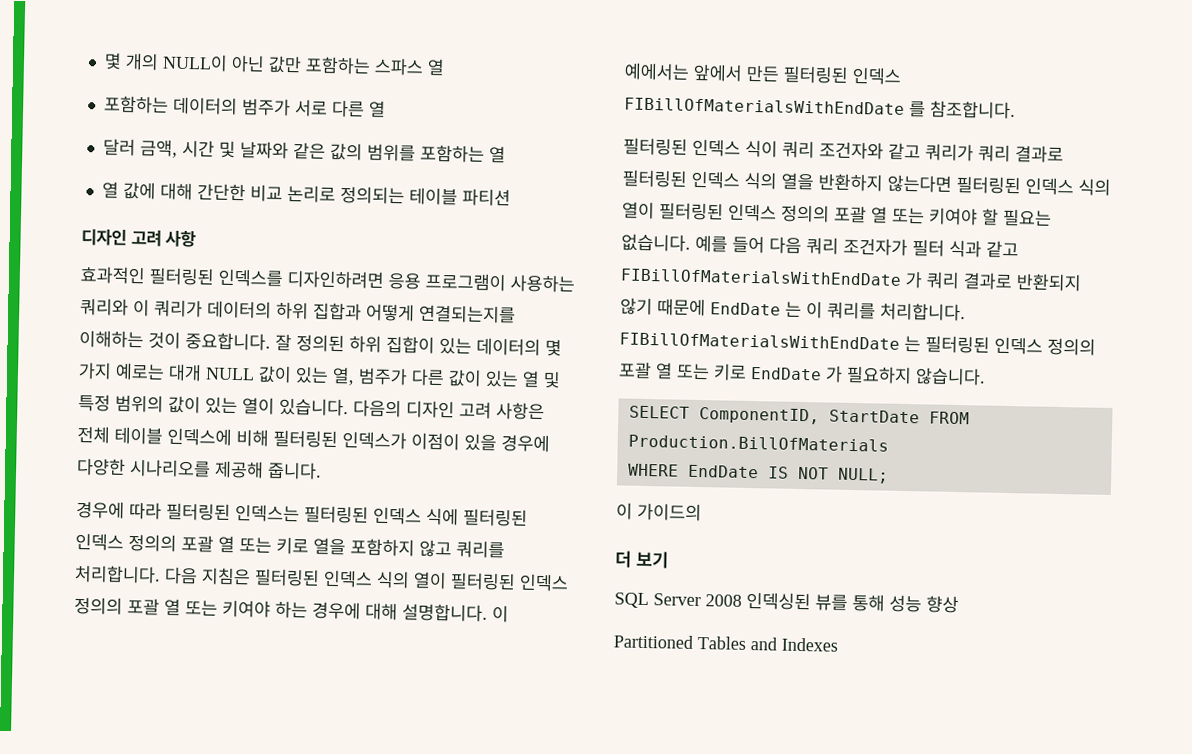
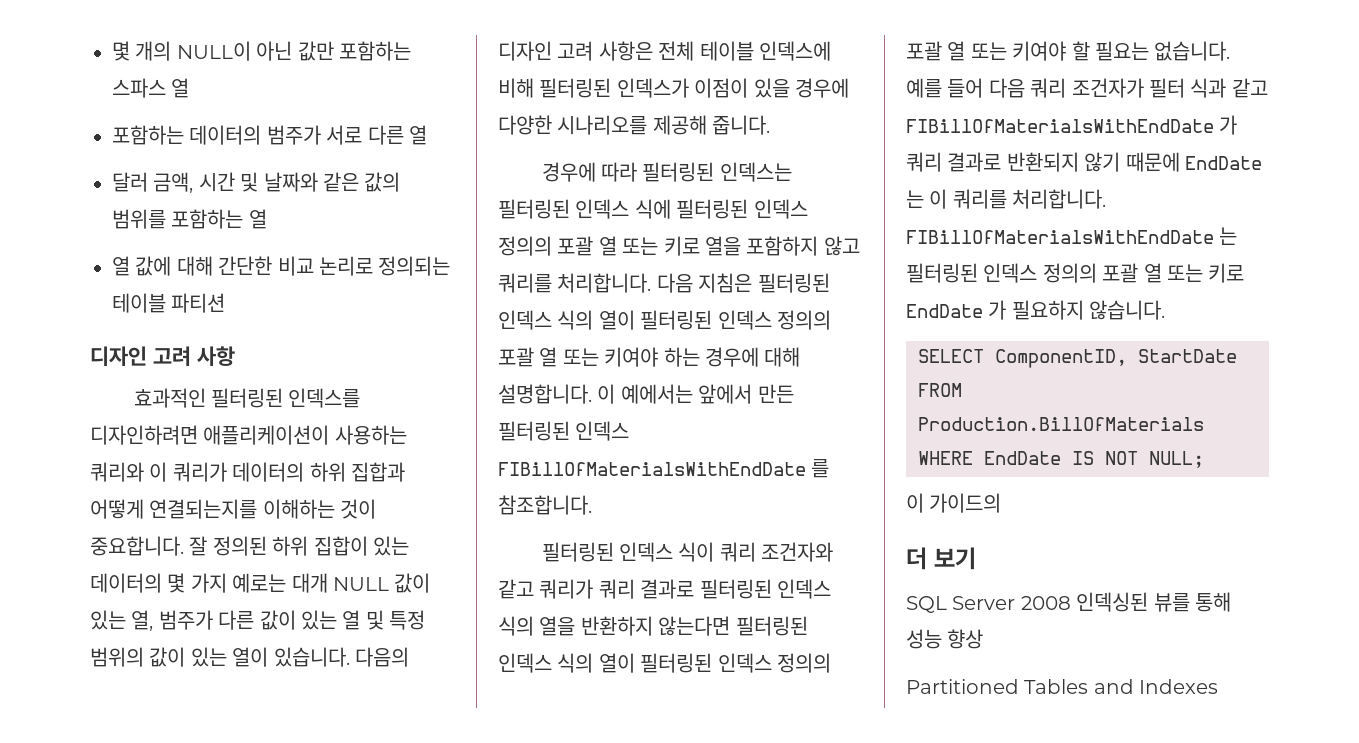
[388,272,506,292] 응용 프로그램이 -> [203,425,330,445] 애플리케이션이

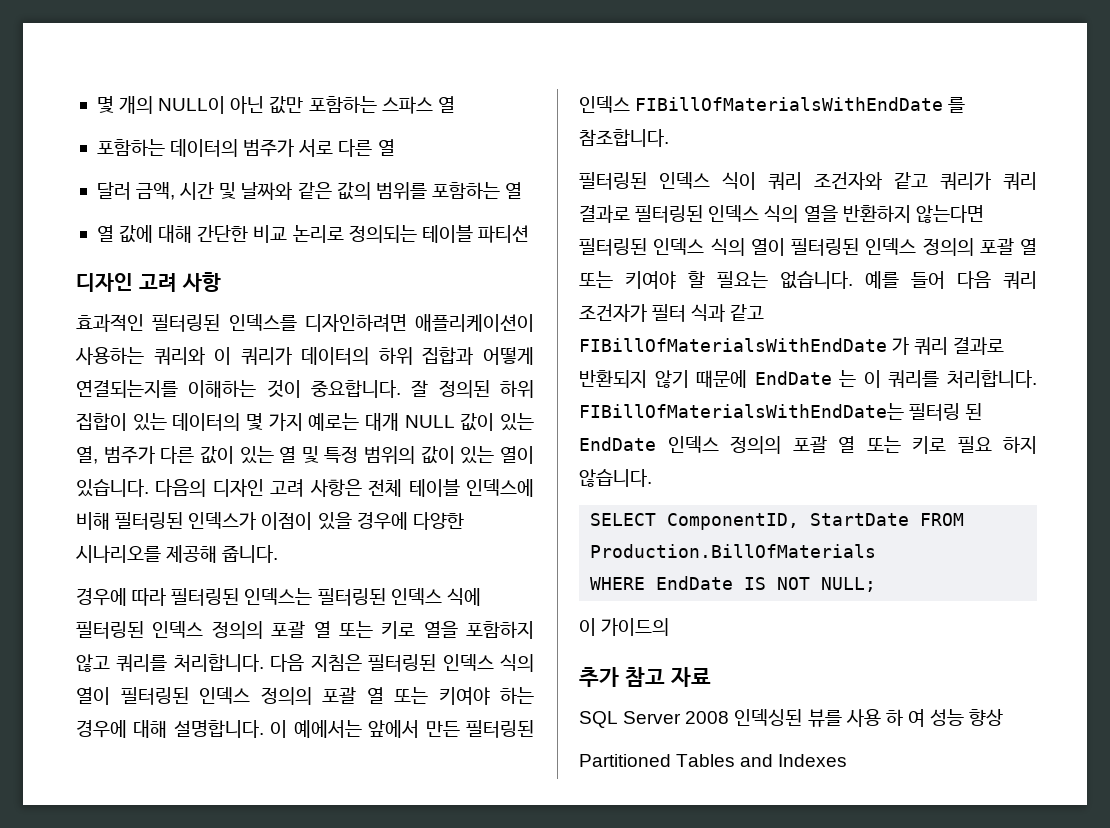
[906,227,1238,245] [906,263,1245,283] [906,300,1084,320] FIBillOfMaterialsWithEndDate 는 필터링된 인덱스 정의의 포괄 열 또는 키로 EndDate 가 필요하지 -> [579,403,983,421] [579,436,1037,454] FIBillOfMaterialsWithEndDate는 필터링 된 EndDate 인덱스 정의의 포괄 열 또는 키로 필요 하지
[906,547,976,570] 더 보기 -> [579,667,711,687] 추가 참고 자료
[1195,592,1231,612] 통해 -> [845,709,925,727] 사용 하 여

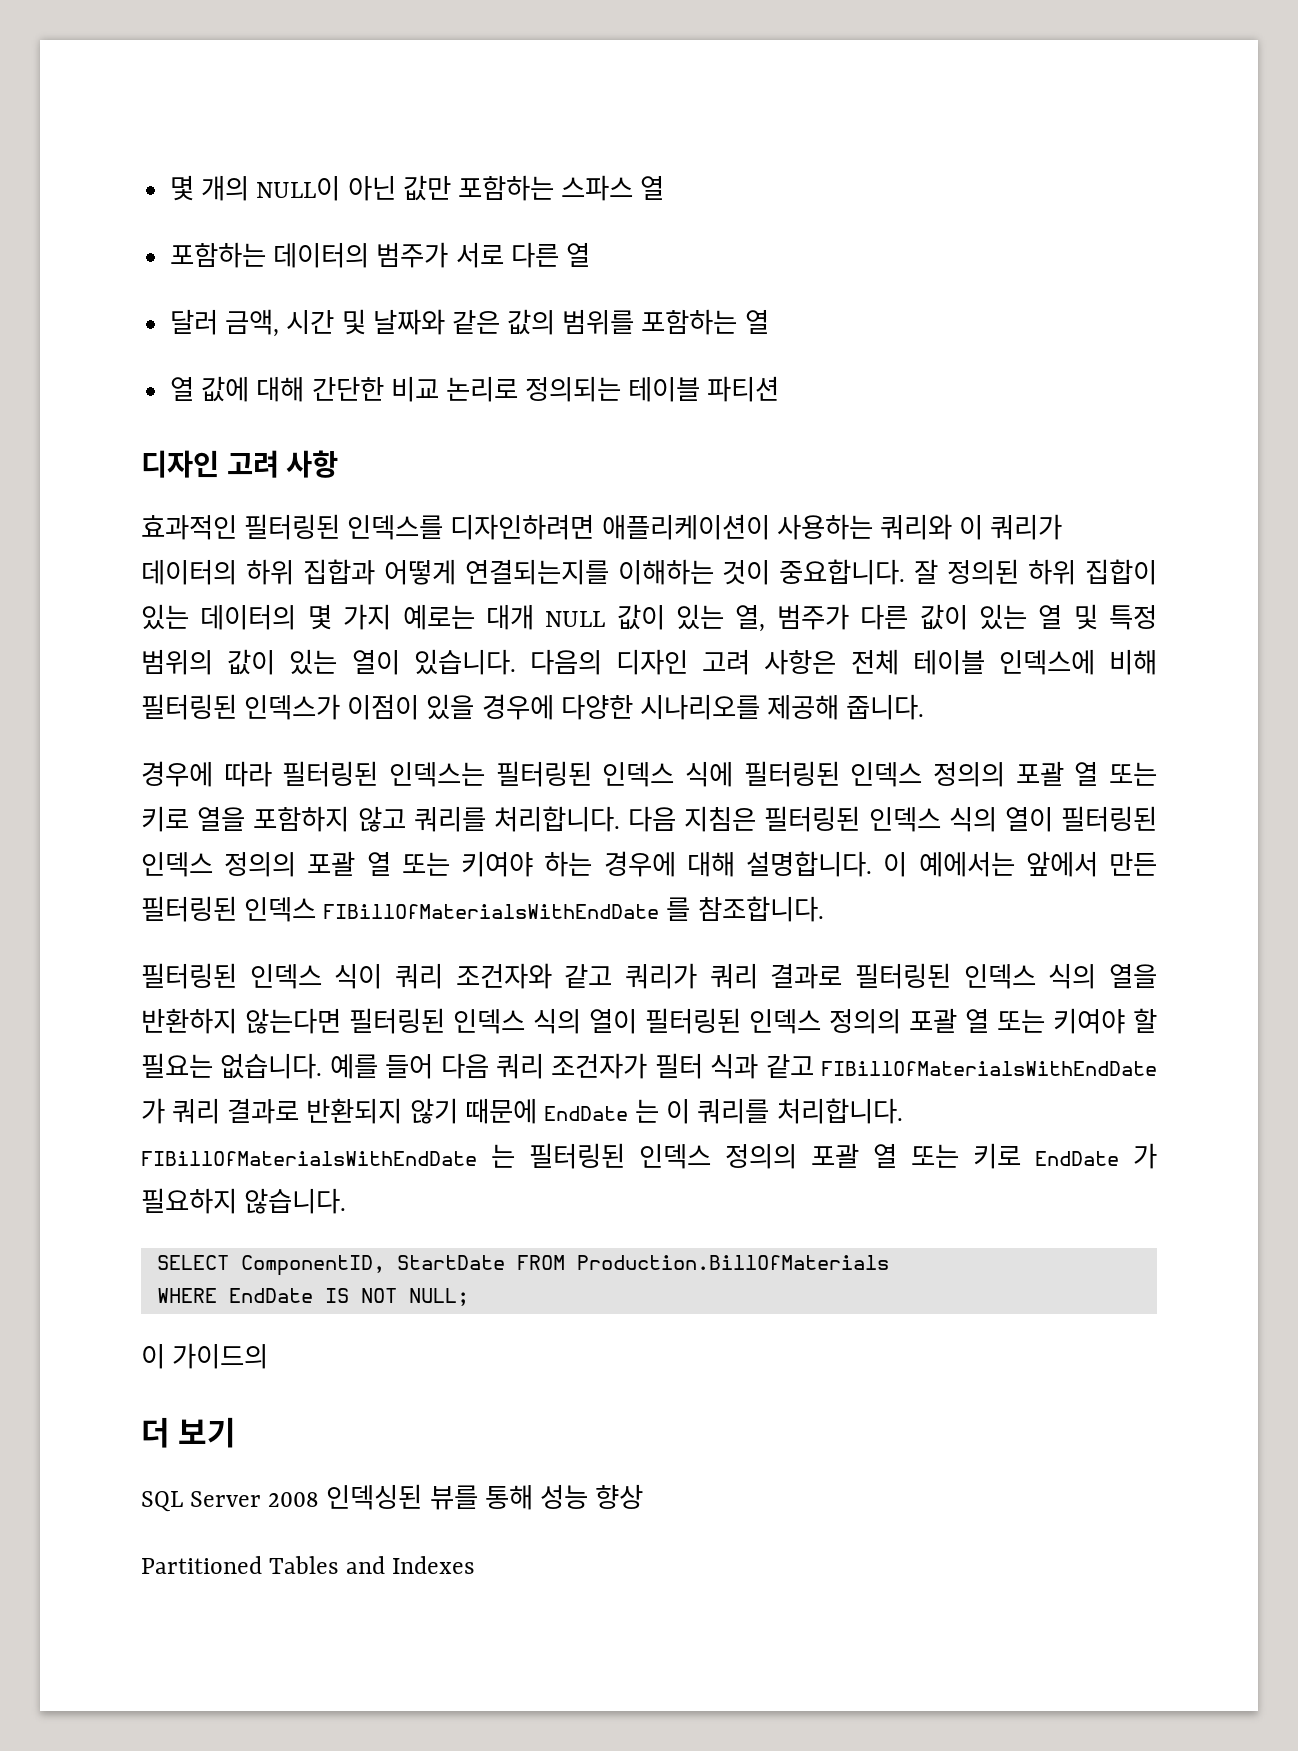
[579,403,983,421] [579,436,1037,454] FIBillOfMaterialsWithEndDate는 필터링 된 EndDate 인덱스 정의의 포괄 열 또는 키로 필요 하지 -> [141,1143,1157,1169] [141,1188,237,1214] FIBillOfMaterialsWithEndDate 는 필터링된 인덱스 정의의 포괄 열 또는 키로 EndDate 가 필요하지
[579,667,711,687] 추가 참고 자료 -> [141,1417,237,1448] 더 보기
[845,709,925,727] 사용 하 여 -> [484,1485,533,1510] 통해

